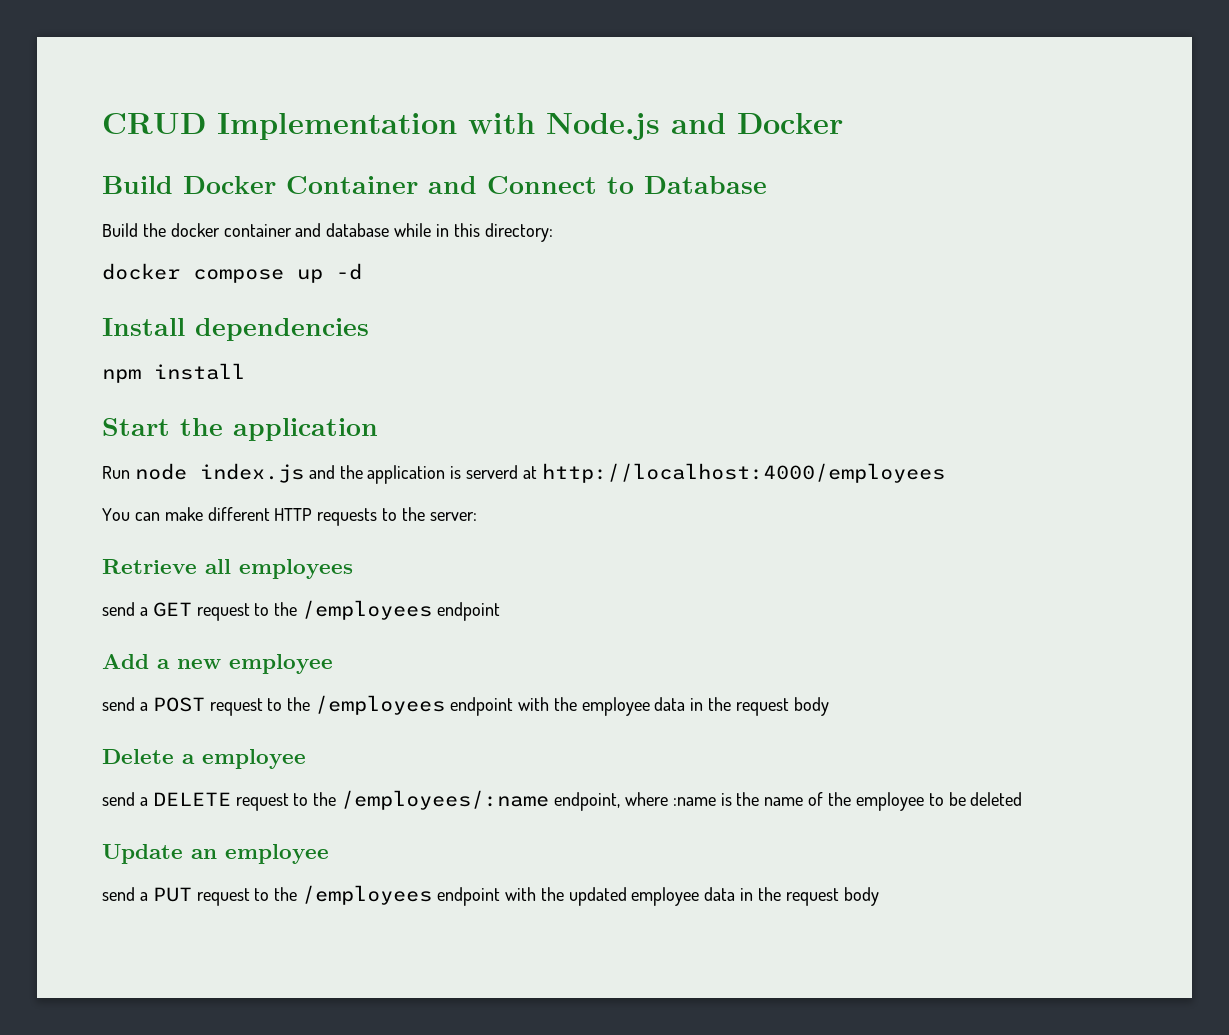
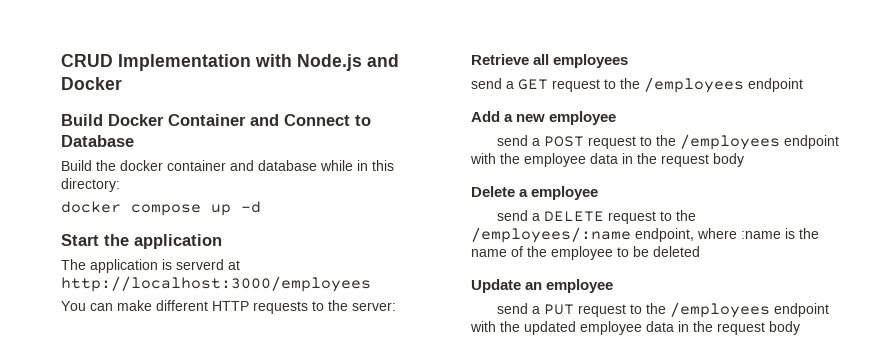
[102,318,369,341] [102,363,245,383] // Install dependencies // npm install -> (261, 207) none
[102,463,363,483] Run node index.js and the -> [61,259,86,270] The
[541,463,945,483] http://localhost:4000/employees -> [61,276,371,292] http://localhost:3000/employees

